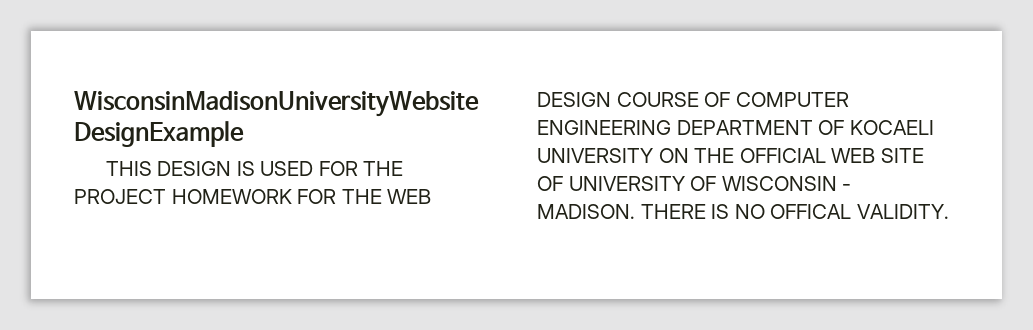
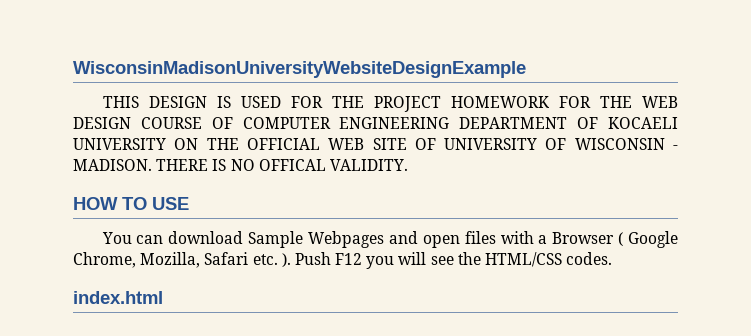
(949, 211) none -> [73,197,189,210] [101,231,678,248] [73,252,613,269] [73,291,163,304] // HOW TO USE // You can download Sample Webpages and open files with a Browser ( Google Chrome, Mozilla, Safari etc. ). Push F12 you will see the HTML/CSS codes. // index.html

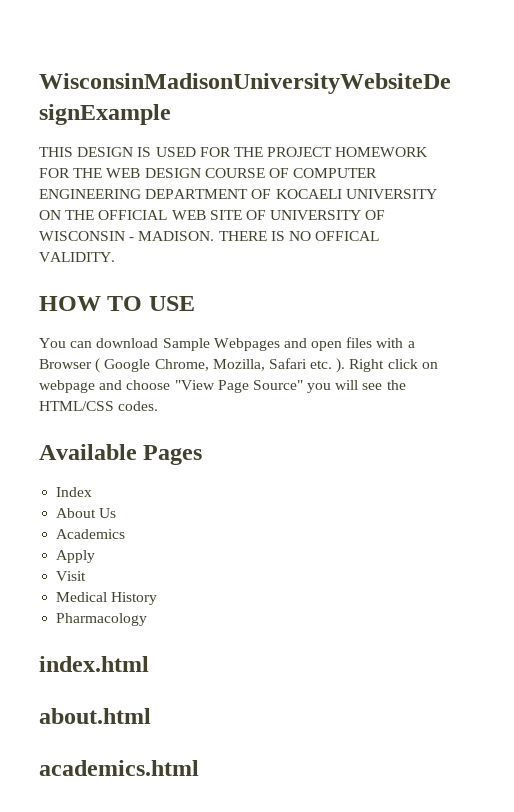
[294,252,363,265] Push F12 -> [349,359,438,372] [39,380,303,393] Right click on webpage and choose "View Page Source"
(613, 258) none -> [39,444,203,465] [56,487,93,497] [56,508,117,518] [56,529,126,539] [56,550,96,563] [56,571,87,581] [56,592,158,605] [56,613,148,626] // Available Pages // Index // About Us // Academics // Apply // Visit // Medical History // Pharmacology
(163, 297) none -> [39,708,151,724] [39,760,199,776] // about.html // academics.html

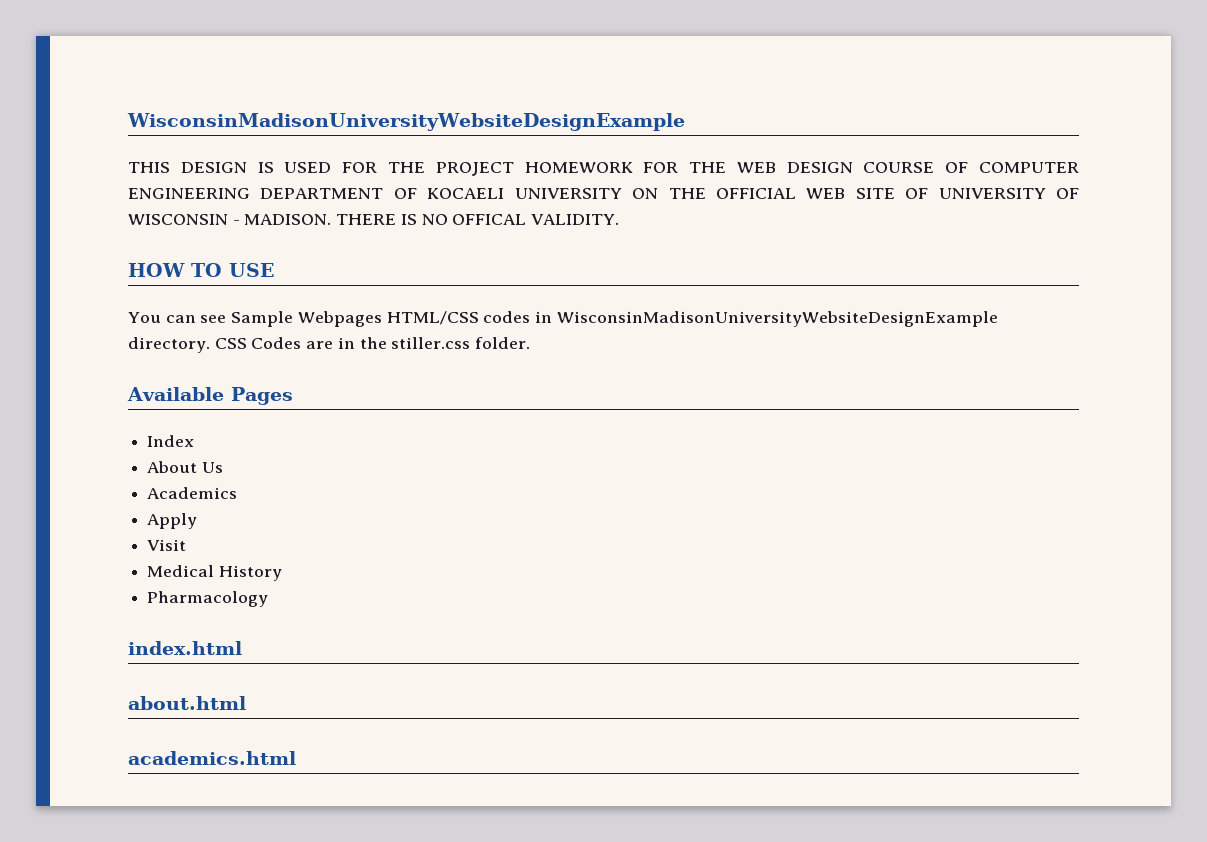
[96,338,159,348] download -> [200,315,227,323] see
[283,337,415,351] [39,358,438,373] [39,380,406,393] [39,401,159,411] and open files with a Browser ( Google Chrome, Mozilla, Safari etc. ). Right click on webpage and choose "View Page Source" you will see the HTML/CSS codes. -> [386,311,998,327] [128,337,531,353] HTML/CSS codes in WisconsinMadisonUniversityWebsiteDesignExample directory. CSS Codes are in the stiller.css folder.

